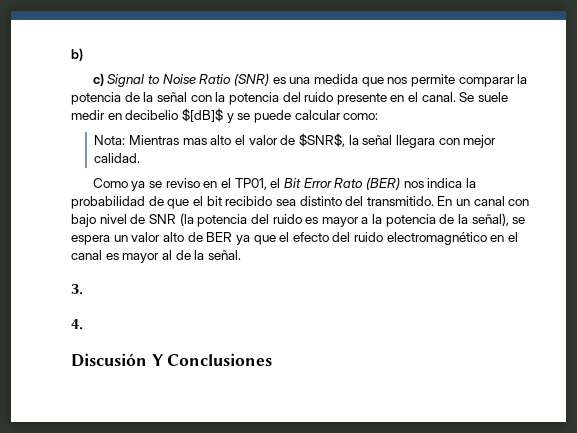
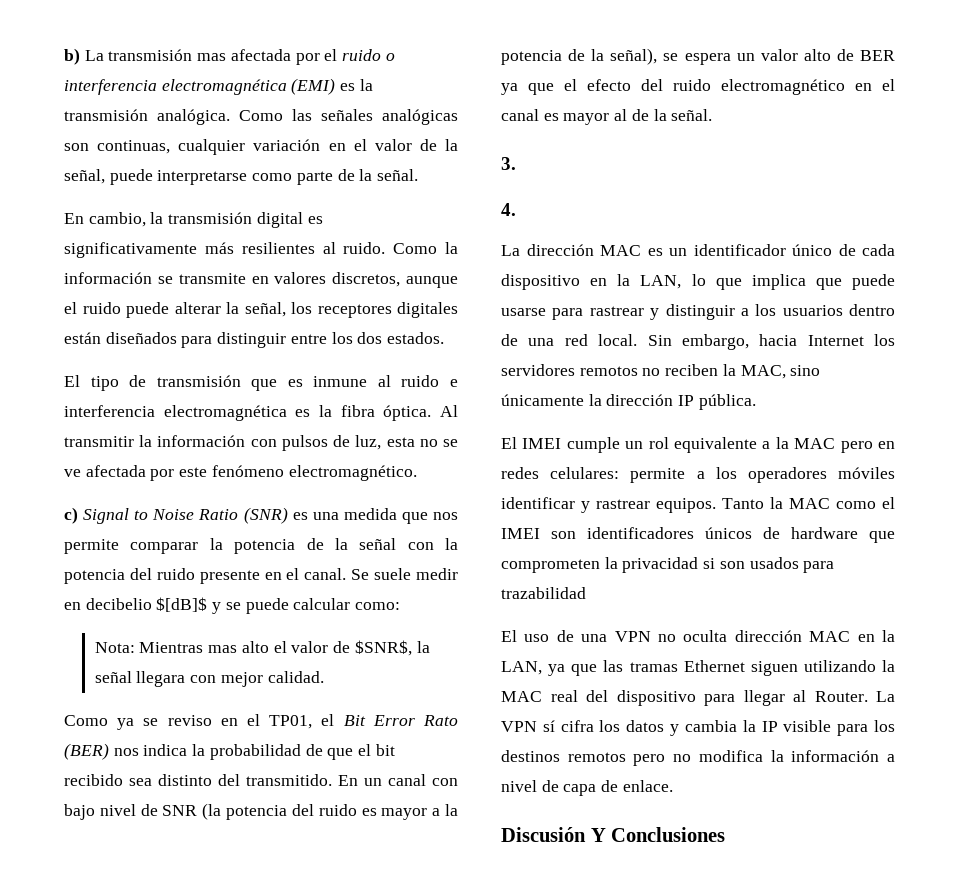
(83, 54) none -> [84,49,395,65] [64,78,373,95] [64,109,458,125] [64,139,458,155] [64,169,419,185] [64,212,323,228] [64,242,458,258] [64,272,458,288] [64,302,458,318] [64,332,445,348] [64,375,458,391] [64,405,459,421] [64,435,459,451] [64,465,417,481] La transmisión mas afectada por el ruido o interferencia electromagnética (EMI) es la transmisión analógica. Como las señales analógicas son continuas, cualquier variación en el valor de la señal, puede interpretarse como parte de la señal. // En cambio, la transmisión digital es significativamente más resilientes al ruido. Como la información se transmite en valores discretos, aunque el ruido puede alterar la señal, los receptores digitales están diseñados para distinguir entre los dos estados. // El tipo de transmisión que es inmune al ruido e interferencia electromagnética es la fibra óptica. Al transmitir la información con pulsos de luz, esta no se ve afectada por este fenómeno electromagnético.
(83, 324) none -> [501,244,895,256] [501,274,895,290] [501,304,895,320] [501,334,895,350] [501,364,821,379] [501,394,756,410] [501,437,895,453] [501,467,895,483] [501,497,895,513] [501,527,895,543] [501,557,835,573] [501,587,586,599] [501,630,895,642] [501,660,895,676] [501,690,895,706] [501,720,895,736] [501,750,895,766] [501,780,673,796] // La dirección MAC es un identificador único de cada dispositivo en la LAN, lo que implica que puede usarse para rastrear y distinguir a los usuarios dentro de una red local. Sin embargo, hacia Internet los servidores remotos no reciben la MAC, sino únicamente la dirección IP pública. // El IMEI cumple un rol equivalente a la MAC pero en redes celulares: permite a los operadores móviles identificar y rastrear equipos. Tanto la MAC como el IMEI son identificadores únicos de hardware que comprometen la privacidad si son usados para trazabilidad // El uso de una VPN no oculta dirección MAC en la LAN, ya que las tramas Ethernet siguen utilizando la MAC real del dispositivo para llegar al Router. La VPN sí cifra los datos y cambia la IP visible para los destinos remotos pero no modifica la información a nivel de capa de enlace.

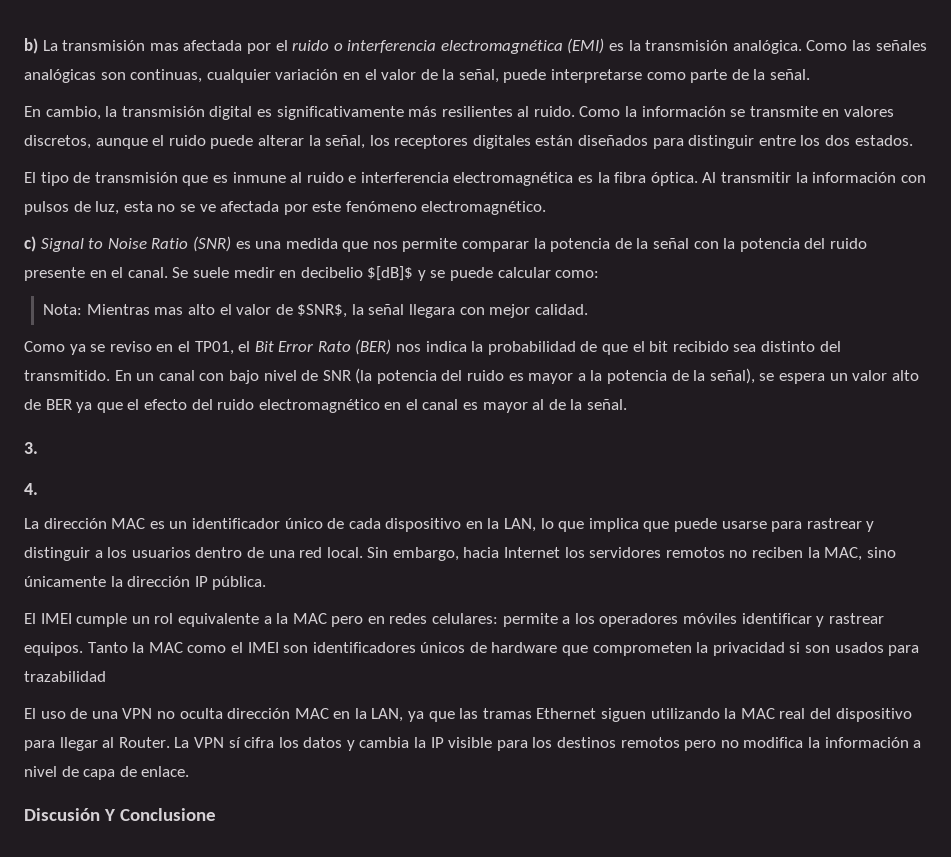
[611,827,726,842] Conclusiones -> [119,808,216,821] Conclusione

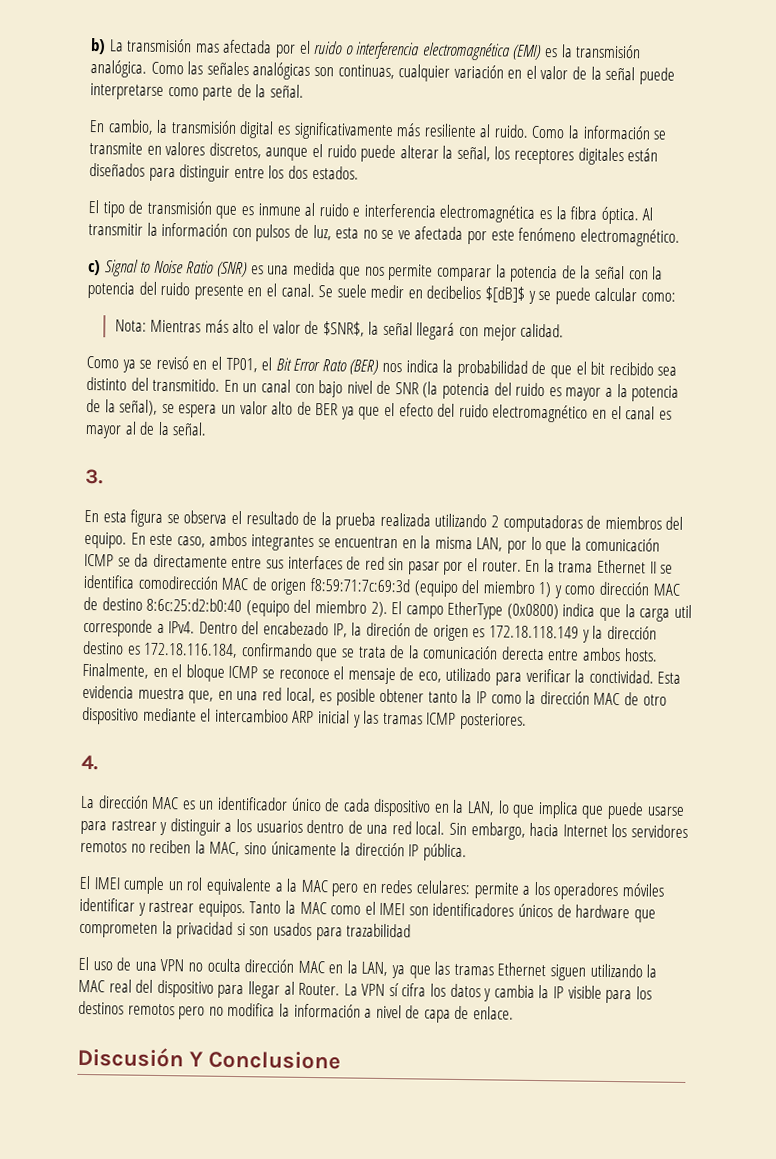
[458,69,499,83] señal, -> [605,66,636,81] señal
[441,106,513,117] resilientes -> [423,123,477,138] resiliente
[300,267,363,278] decibelio -> [426,285,482,300] decibelios
[154,307,184,315] mas -> [204,319,229,333] más
[409,304,456,318] llegara -> [416,322,456,340] llegará
[109,341,152,352] reviso -> [155,355,189,370] revisó
(38, 448) none -> [84,509,684,533] [84,531,661,555] [84,553,674,575] [83,574,680,599] [83,596,692,622] [83,618,657,643] [82,640,658,662] [82,662,682,686] [82,684,667,706] [82,706,527,730] // En esta figura se observa el resultado de la prueba realizada utilizando 2 computadoras de miembros del equipo. En este caso, ambos integrantes se encuentran en la misma LAN, por lo que la comunicación ICMP se da directamente entre sus interfaces de red sin pasar por el router. En la trama Ethernet II se identifica comodirección MAC de origen f8:59:71:7c:69:3d (equipo del miembro 1) y como dirección MAC de destino 8:6c:25:d2:b0:40 (equipo del miembro 2). El campo EtherType (0x0800) indica que la carga util corresponde a IPv4. Dentro del encabezado IP, la direción de origen es 172.18.118.149 y la dirección destino es 172.18.116.184, confirmando que se trata de la comunicación derecta entre ambos hosts. Finalmente, en el bloque ICMP se reconoce el mensaje de eco, utilizado para verificar la conctividad. Esta evidencia muestra que, en una red local, es posible obtener tanto la IP como la dirección MAC de otro dispositivo mediante el intercambioo ARP inicial y las tramas ICMP posteriores.

